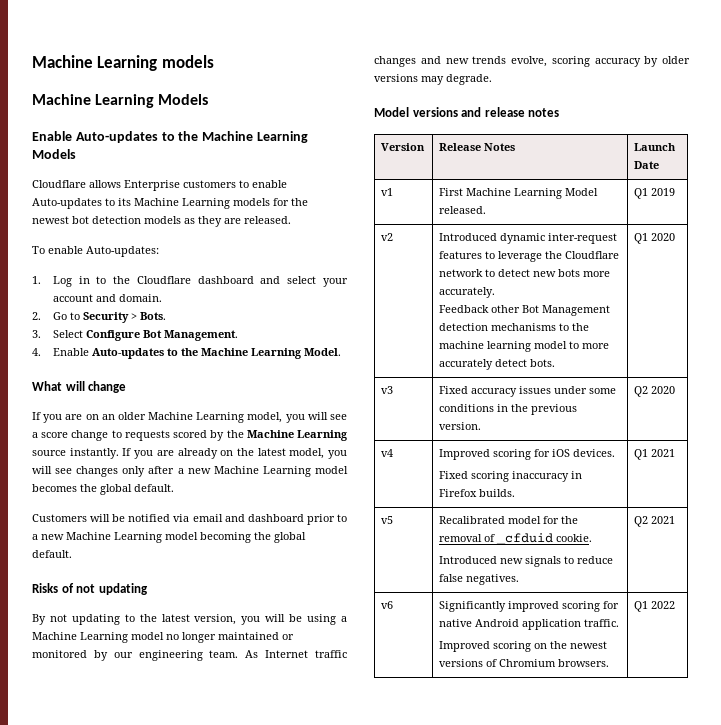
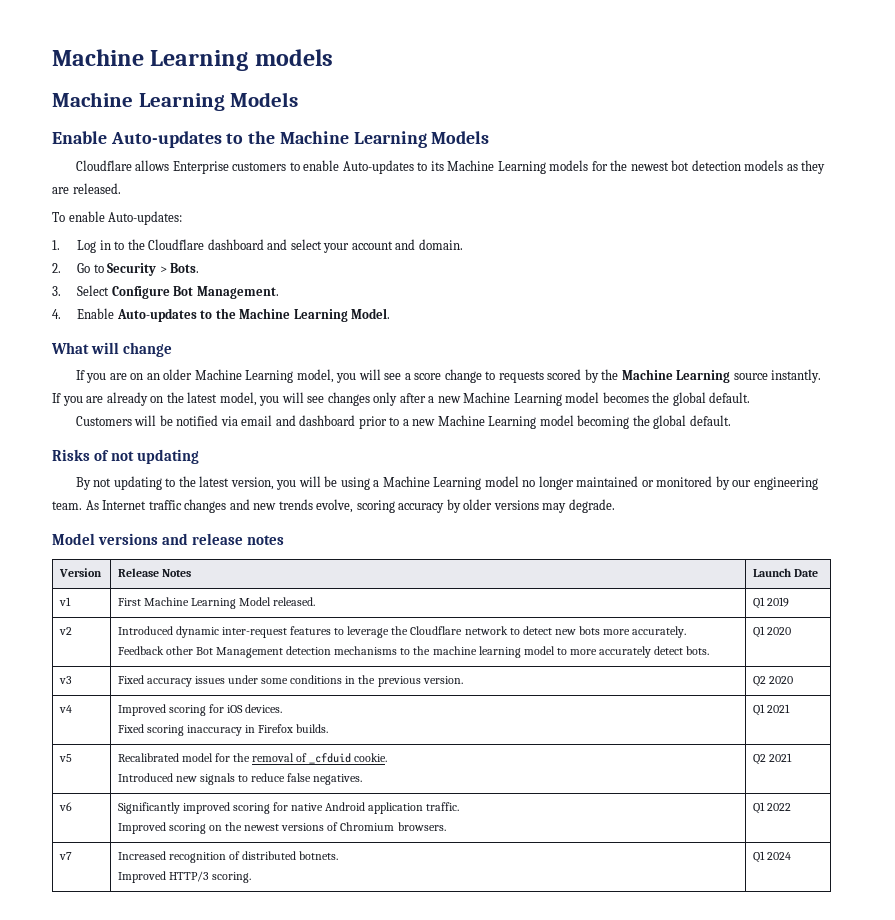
(676, 605) none -> [58,852,72,860] [117,851,339,863] [117,871,251,883] [752,851,791,863] // v7 | Increased recognition of distributed botnets. // Improved HTTP/3 scoring. | Q1 2024

